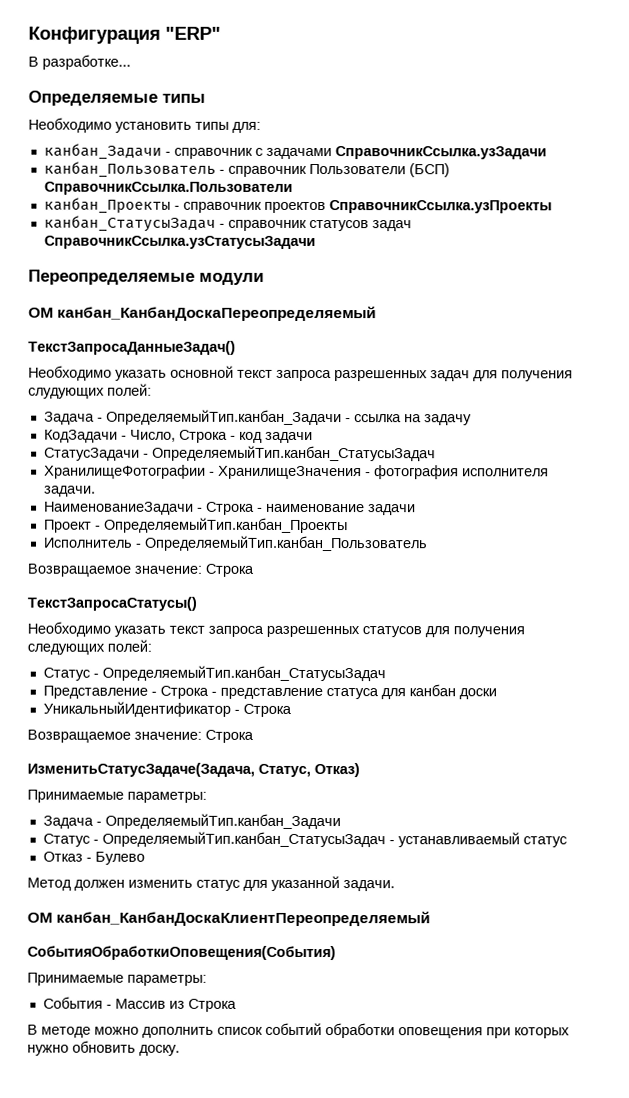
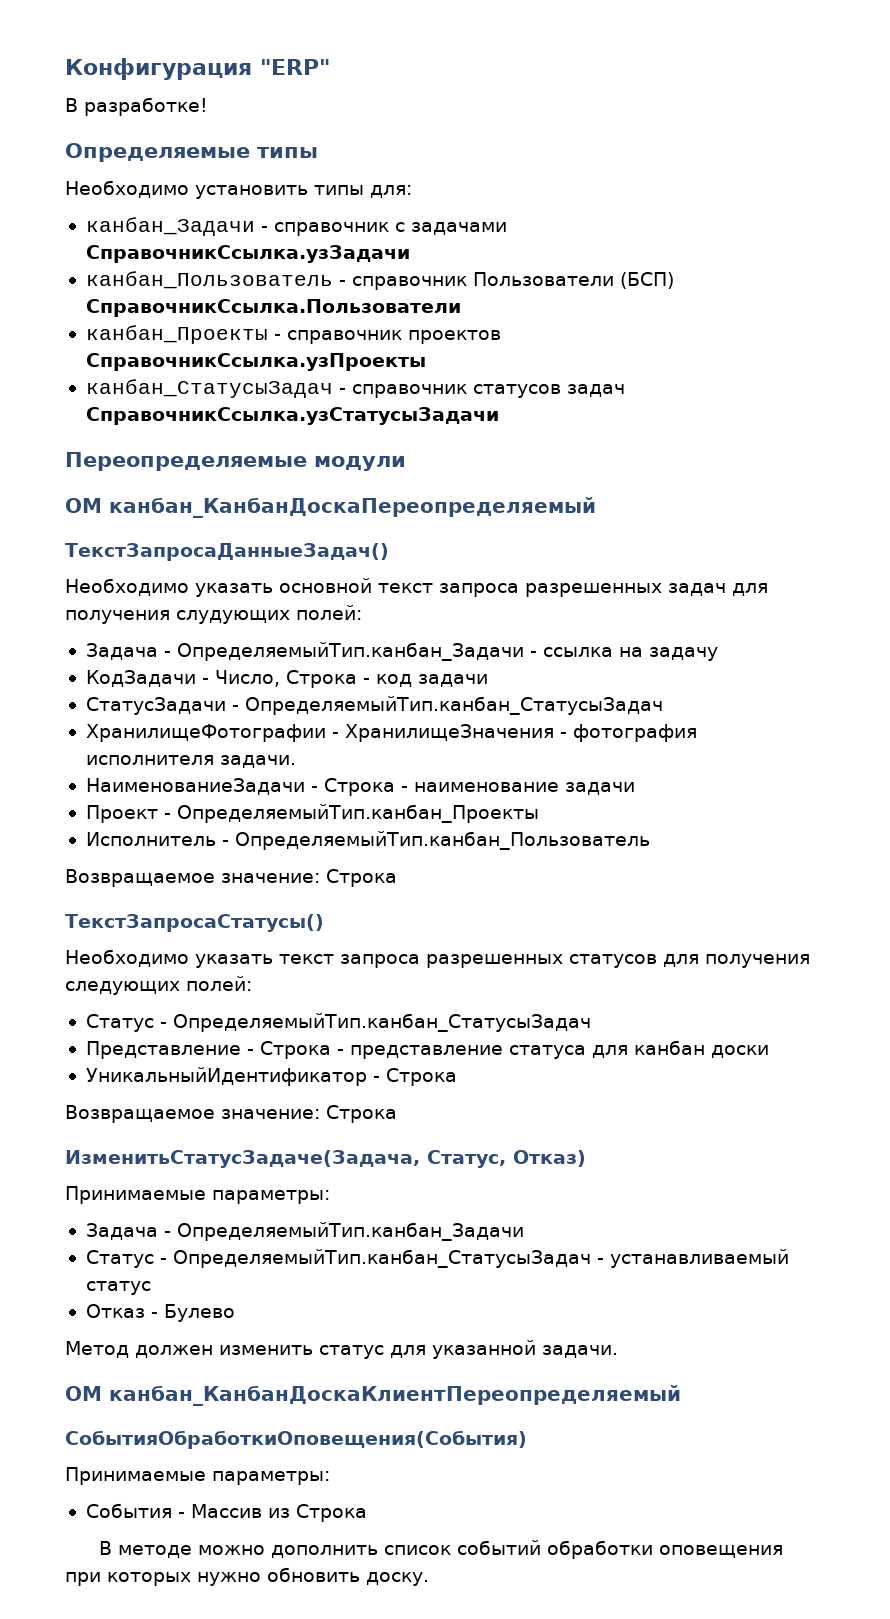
[42,54,131,70] разработке... -> [84,97,208,116] разработке!

